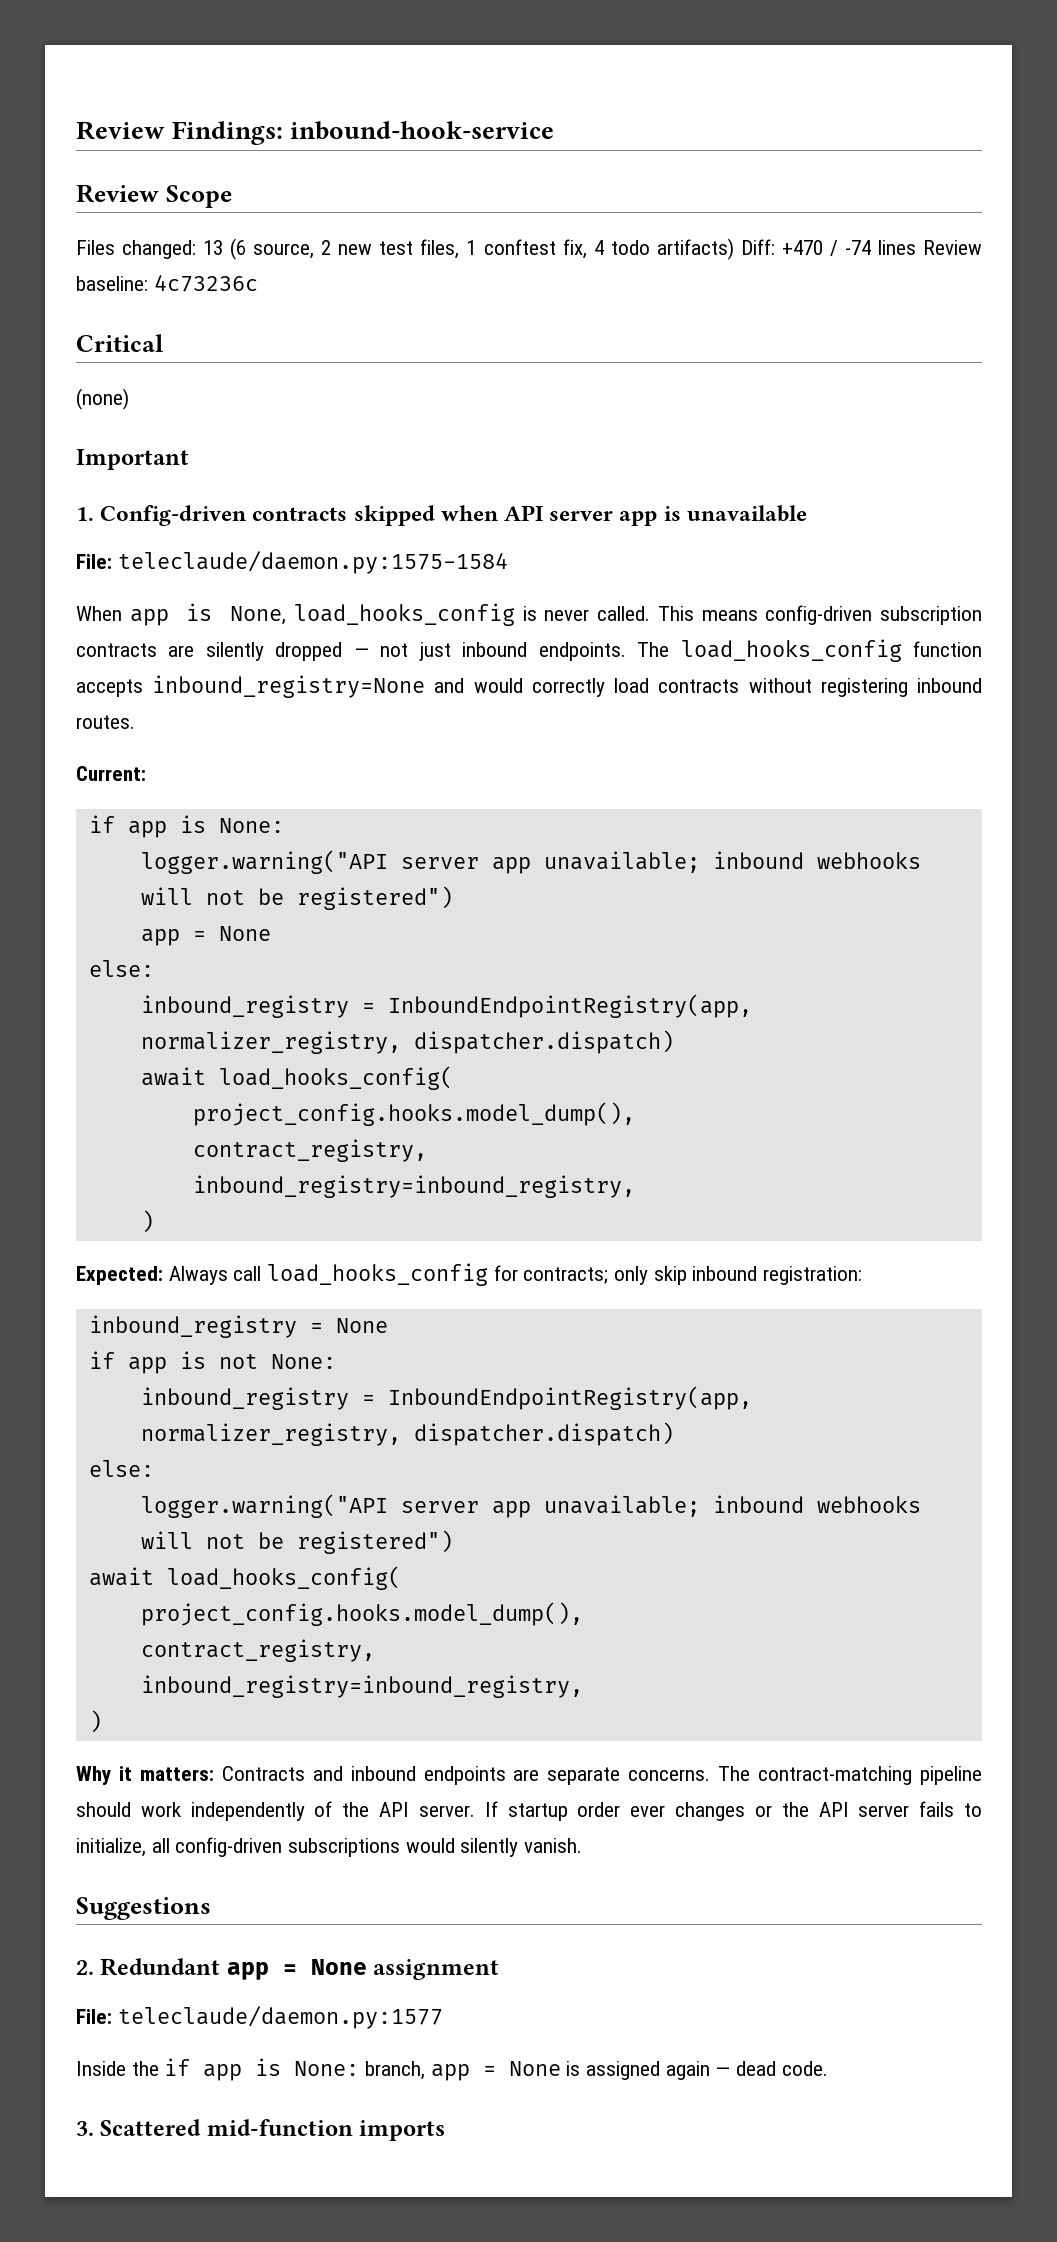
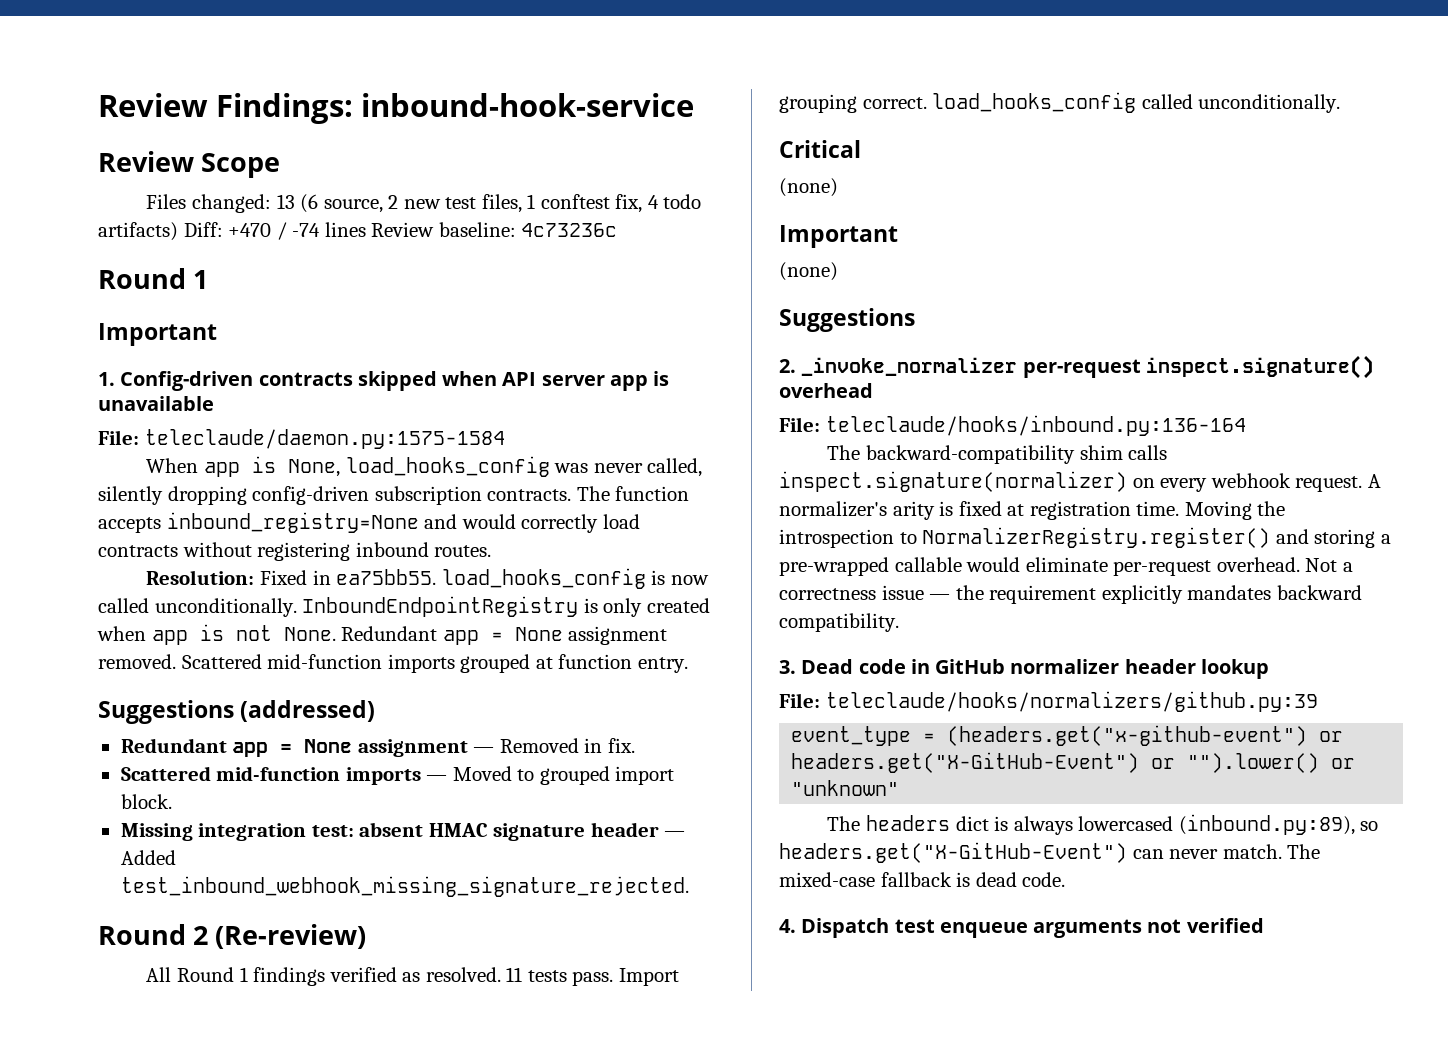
[76,334,163,352] [76,388,129,410] Critical // (none) -> [98,268,209,289] Round 1
[522,605,983,625] [76,639,902,662] is never called. This means config-driven subscription contracts are silently dropped — not just inbound endpoints. The load_hooks_config -> [554,458,703,477] [98,486,610,505] was never called, silently dropping config-driven subscription contracts. The
[76,766,146,781] [88,815,284,838] [140,850,921,874] [140,886,453,910] [140,926,271,946] [88,960,154,977] [140,994,752,1018] [140,1030,674,1054] [140,1066,453,1090] [192,1102,635,1126] [192,1139,427,1162] [192,1175,635,1198] [140,1210,154,1233] [76,1263,863,1286] [88,1315,388,1338] [88,1351,336,1374] [140,1386,752,1410] [140,1422,674,1446] [88,1460,154,1477] [140,1494,921,1518] [140,1530,453,1554] [88,1566,401,1590] [140,1602,583,1626] [140,1639,375,1662] [140,1675,583,1698] [88,1710,102,1733] [76,1766,982,1785] [76,1801,983,1821] [76,1837,583,1857] [76,1897,211,1920] [76,1958,500,1980] [76,2006,443,2029] [76,2058,828,2081] [76,2119,446,2141] Current: // if app is None: // logger.warning("API server app unavailable; inbound webhooks will not be registered") // app = None // else: // inbound_registry = InboundEndpointRegistry(app, normalizer_registry, dispatcher.dispatch) // await load_hooks_config( // project_config.hooks.model_dump(), // contract_registry, // inbound_registry=inbound_registry, // ) // Expected: Always call load_hooks_config for contracts; only skip inbound registration: // inbound_registry = None // if app is not None: // inbound_registry = InboundEndpointRegistry(app, normalizer_registry, dispatcher.dispatch) // else: // logger.warning("API server app unavailable; inbound webhooks will not be registered") // await load_hooks_config( // project_config.hooks.model_dump(), // contract_registry, // inbound_registry=inbound_registry, // ) // Why it matters: Contracts and inbound endpoints are separate concerns. The contract-matching pipeline should work independently of the API server. If startup order ever changes or the API server fails to initialize, all config-driven subscriptions would silently vanish. // Suggestions // 2. Redundant app = None assignment // File: teleclaude/daemon.py:1577 // Inside the if app is None: branch, app = None is assigned again — dead code. // 3. Scattered mid-function imports -> [146,568,709,589] [98,596,710,617] [97,624,668,645] [98,654,688,673] [98,700,376,724] [120,738,635,757] [120,766,675,785] [120,794,172,809] [120,822,686,841] [120,850,176,865] [120,876,689,897] [98,924,367,949] [146,967,679,986] [779,92,1341,113] [779,140,861,158] [779,178,838,197] [779,225,898,248] [779,262,838,281] [779,308,915,332] [779,355,1374,379] [779,383,873,398] [779,415,1246,436] [827,445,1168,464] [779,471,1381,492] [779,501,1286,520] [779,527,1391,548] [779,557,1353,576] [779,585,1362,604] [779,613,899,632] [779,659,1269,679] [779,691,1318,712] [791,725,1344,746] [791,752,1356,773] [791,780,900,796] [827,814,1379,835] [779,842,1321,863] [779,872,1066,887] [779,918,1264,938] Resolution: Fixed in ea75bb55. load_hooks_config is now called unconditionally. InboundEndpointRegistry is only created when app is not None. Redundant app = None assignment removed. Scattered mid-function imports grouped at function entry. // Suggestions (addressed) // Redundant app = None assignment — Removed in fix. // Scattered mid-function imports — Moved to grouped import block. // Missing integration test: absent HMAC signature header — Added test_inbound_webhook_missing_signature_rejected. // Round 2 (Re-review) // All Round 1 findings verified as resolved. 11 tests pass. Import grouping correct. load_hooks_config called unconditionally. // Critical // (none) // Important // (none) // Suggestions // 2. _invoke_normalizer per-request inspect.signature() overhead // File: teleclaude/hooks/inbound.py:136-164 // The backward-compatibility shim calls inspect.signature(normalizer) on every webhook request. A normalizer's arity is fixed at registration time. Moving the introspection to NormalizerRegistry.register() and storing a pre-wrapped callable would eliminate per-request overhead. Not a correctness issue — the requirement explicitly mandates backward compatibility. // 3. Dead code in GitHub normalizer header lookup // File: teleclaude/hooks/normalizers/github.py:39 // event_type = (headers.get("x-github-event") or headers.get("X-GitHub-Event") or "").lower() or "unknown" // The headers dict is always lowercased (inbound.py:89), so headers.get("X-GitHub-Event") can never match. The mixed-case fallback is dead code. // 4. Dispatch test enqueue arguments not verified

